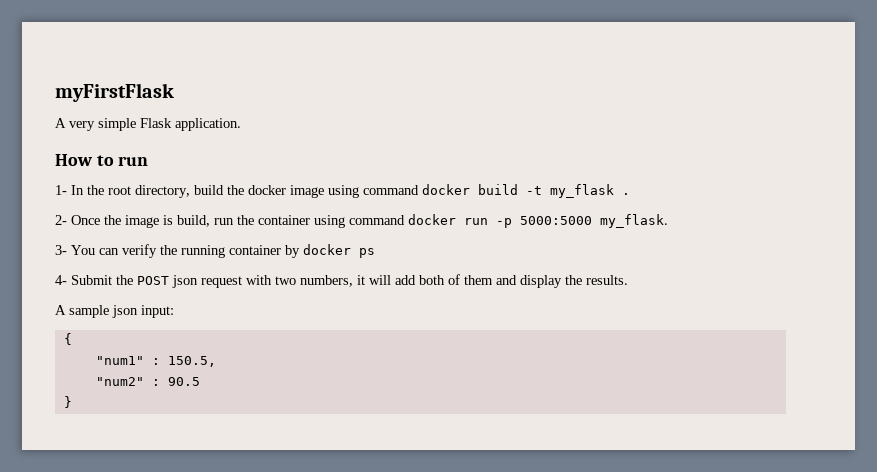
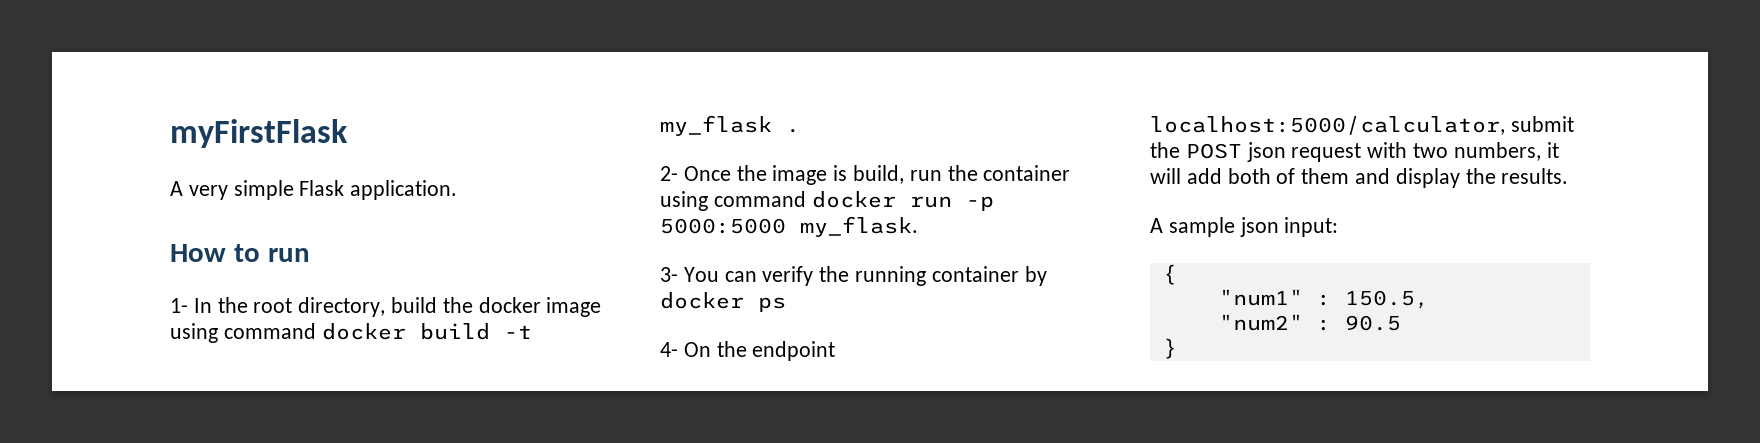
[71,275,112,285] Submit -> [683,341,836,361] [1150,116,1574,135] On the endpoint localhost:5000/calculator, submit

